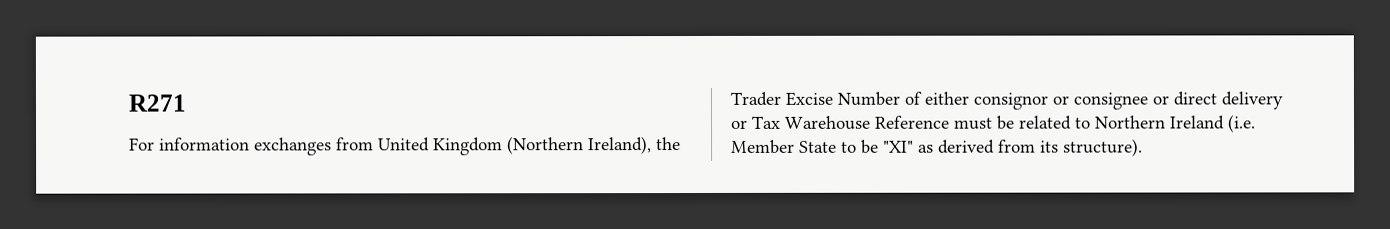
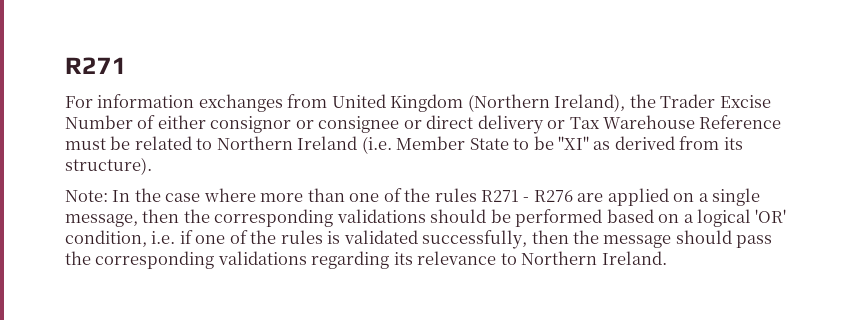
(1143, 147) none -> [65,188,761,206] [65,209,787,227] [65,230,773,249] [65,251,667,269] // Note: In the case where more than one of the rules R271 - R276 are applied on a single message, then the corresponding validations should be performed based on a logical 'OR' condition, i.e. if one of the rules is validated successfully, then the message should pass the corresponding validations regarding its relevance to Northern Ireland.

